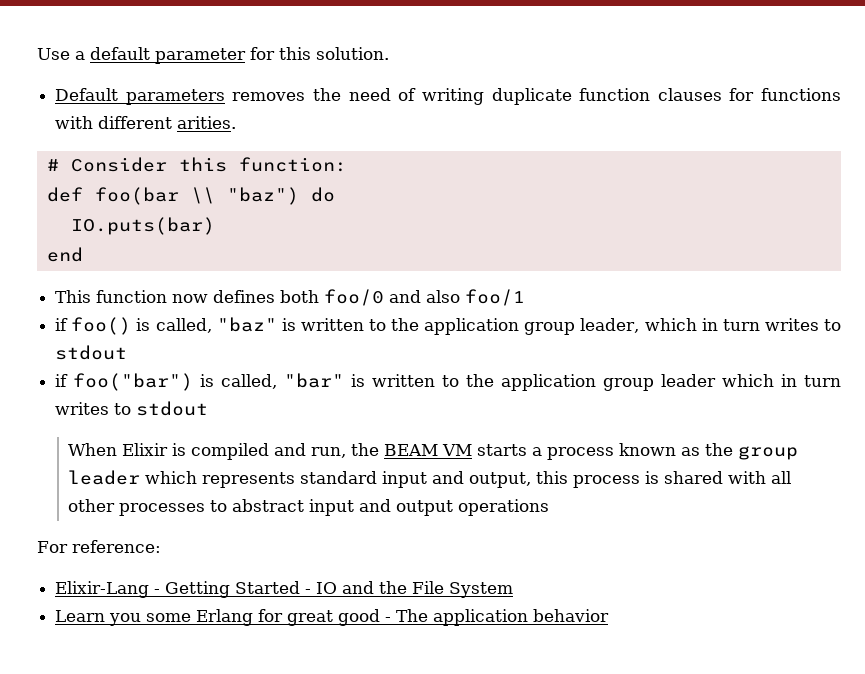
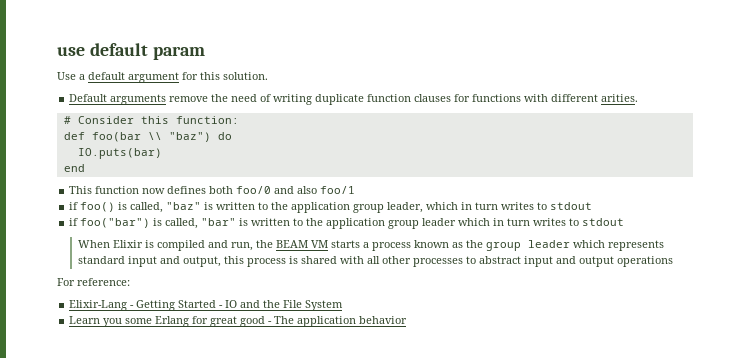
(37, 54) none -> [57,43,205,60] use default param //
[155,48,246,64] parameter -> [128,72,179,83] argument
[125,89,306,105] parameters removes -> [110,94,209,105] arguments remove

